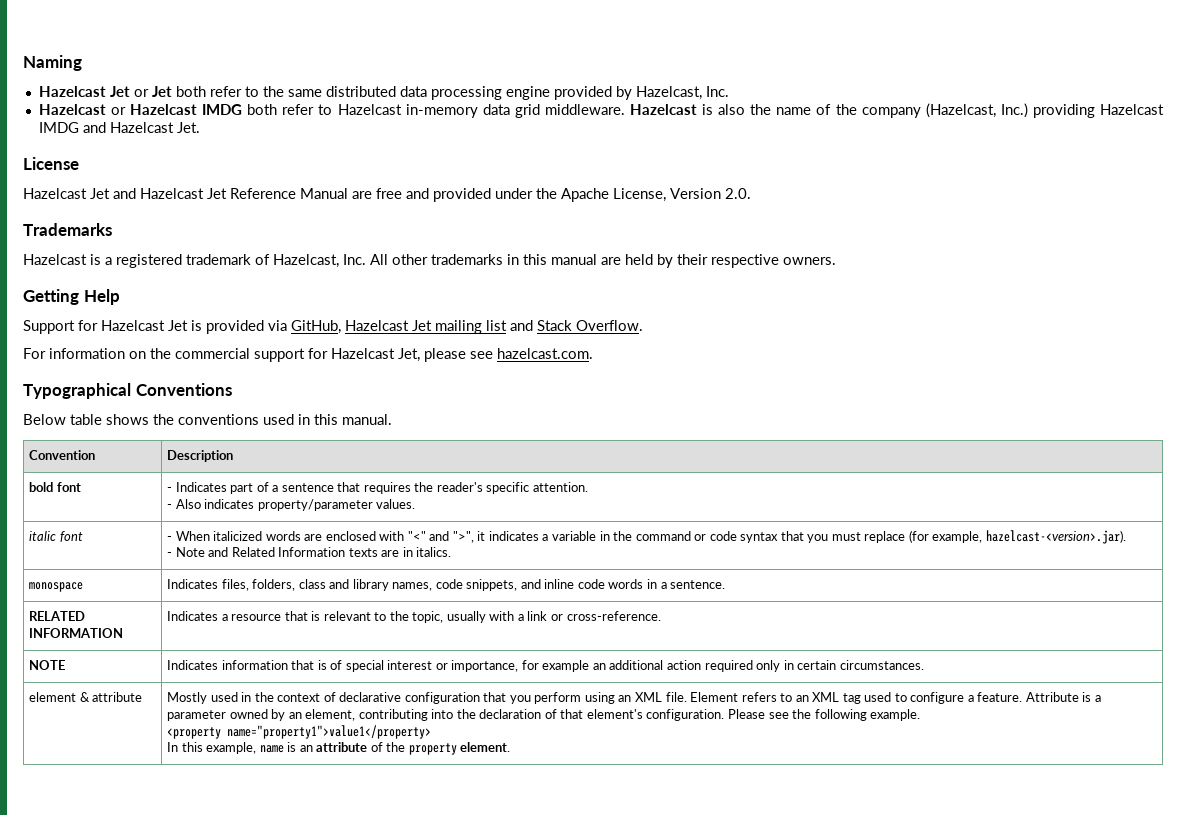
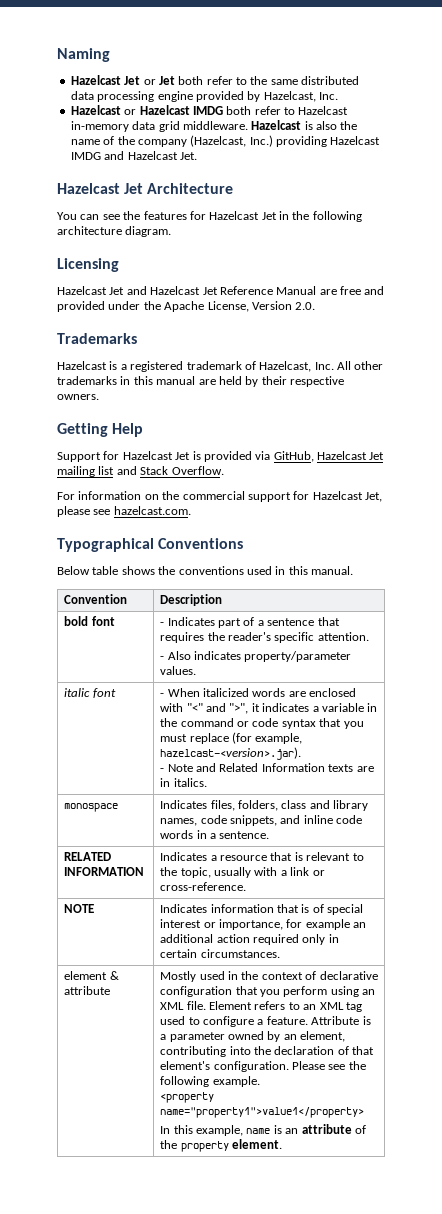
[23,157,79,170] License -> [57,183,234,194] [57,211,362,222] [57,226,172,237] [57,258,119,272] Hazelcast Jet Architecture // You can see the features for Hazelcast Jet in the following architecture diagram. // Licensing

